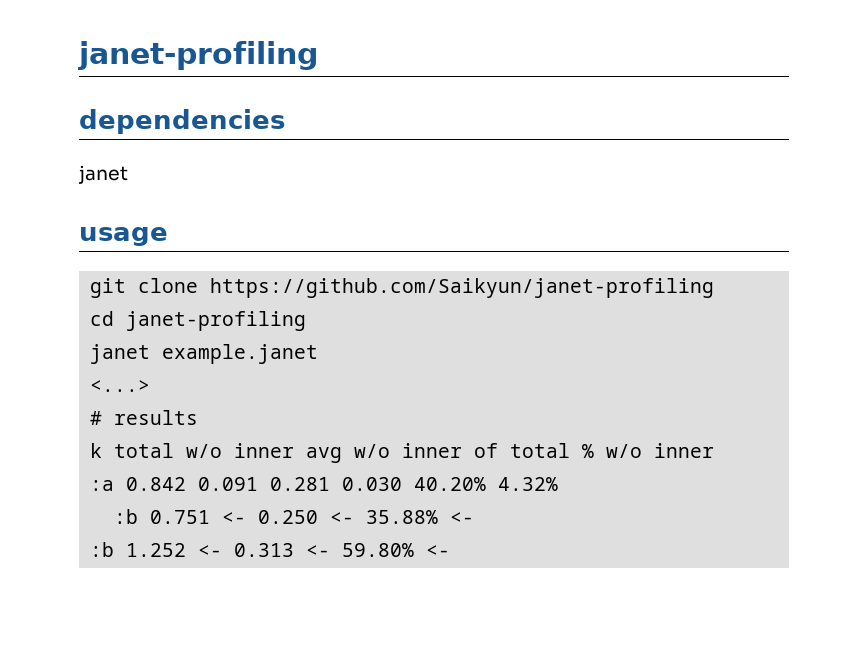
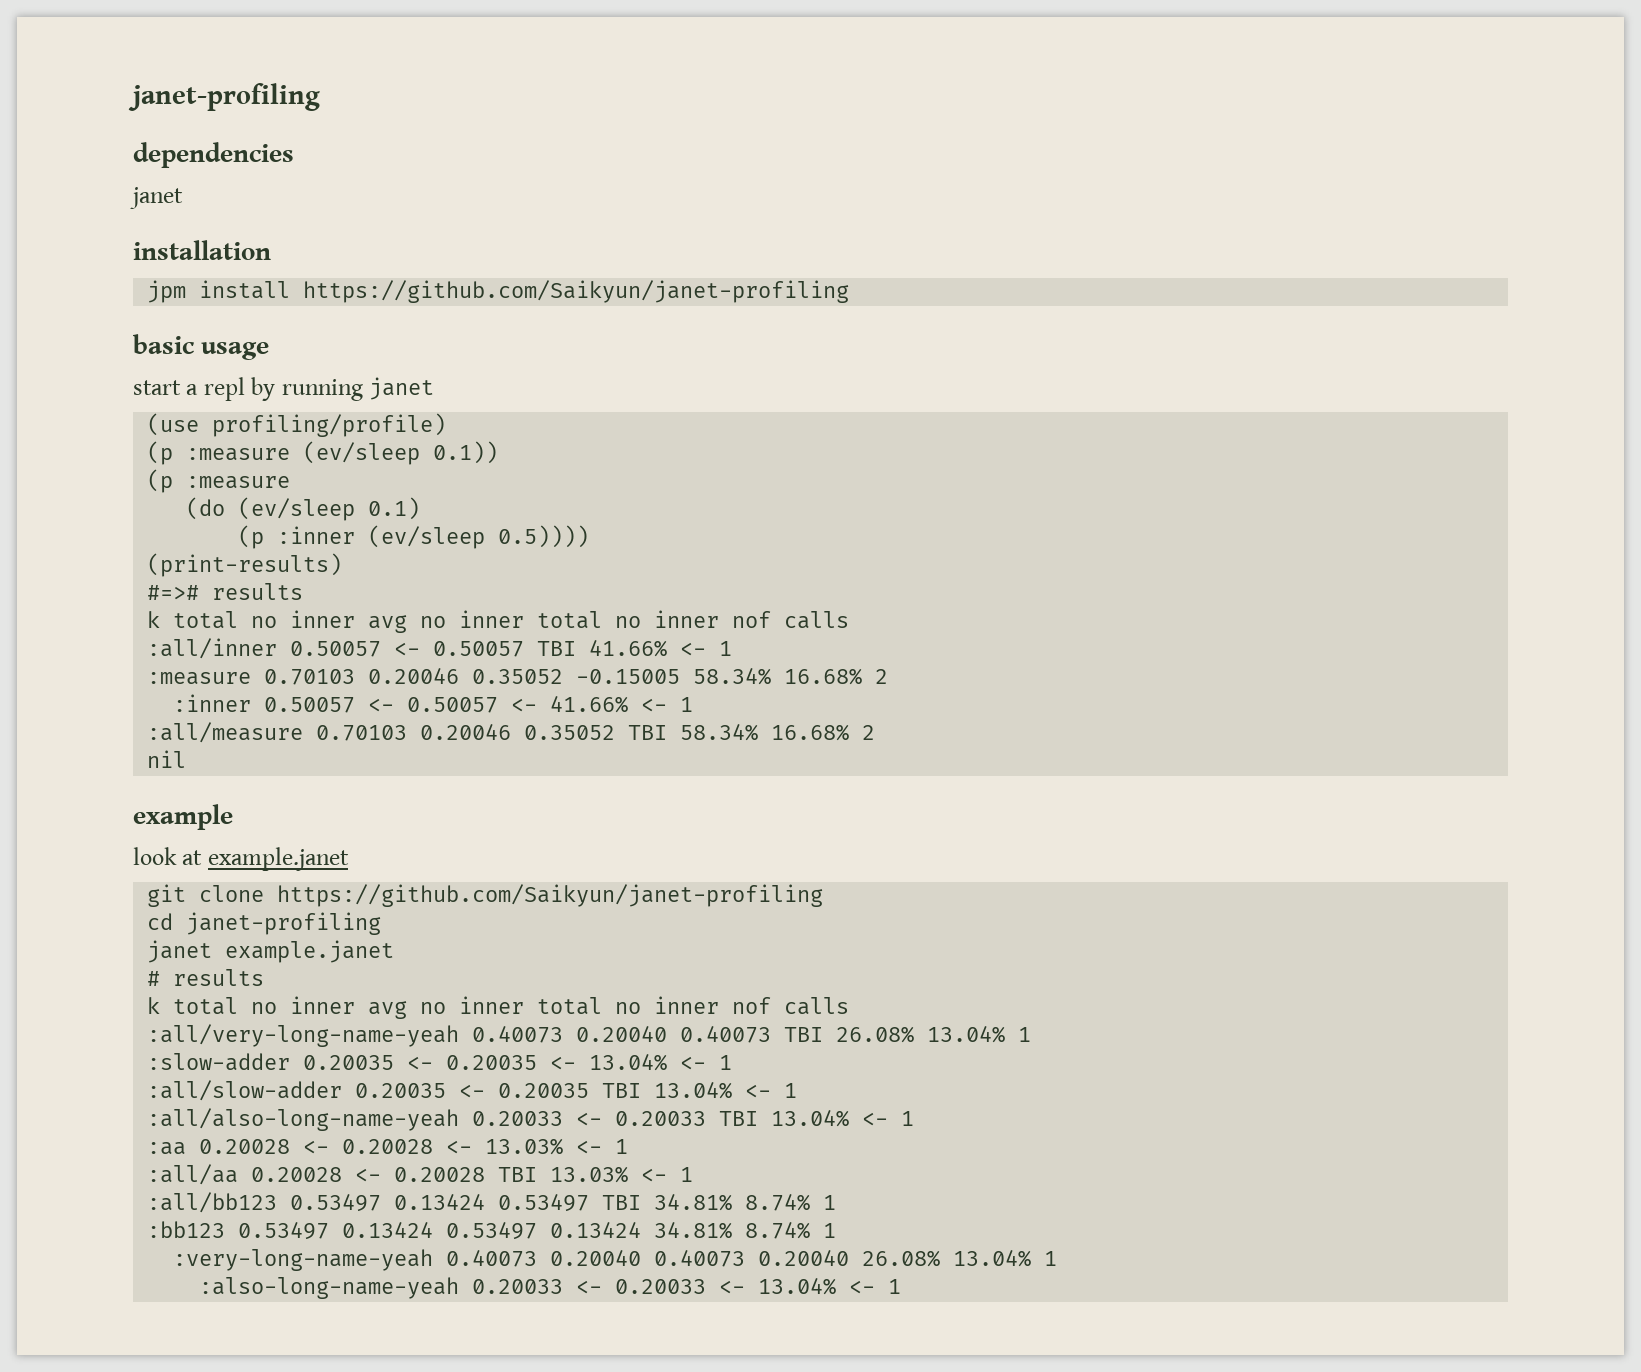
[79,227,168,246] usage -> [133,240,271,260] [147,280,850,303] [133,334,270,360] [133,377,435,401] [147,413,447,437] [147,441,499,465] [147,469,291,493] [186,497,421,521] [238,525,590,549] [147,553,343,577] [147,583,304,600] [147,610,850,633] [147,638,733,659] [147,668,889,685] [173,694,694,713] [147,722,876,743] [147,750,187,768] [133,804,233,830] [133,847,349,871] installation // jpm install https://github.com/Saikyun/janet-profiling // basic usage // start a repl by running janet // (use profiling/profile) // (p :measure (ev/sleep 0.1)) // (p :measure // (do (ev/sleep 0.1) // (p :inner (ev/sleep 0.5)))) // (print-results) // #=># results // k total no inner avg no inner total no inner nof calls // :all/inner 0.50057 <- 0.50057 TBI 41.66% <- 1 // :measure 0.70103 0.20046 0.35052 -0.15005 58.34% 16.68% 2 // :inner 0.50057 <- 0.50057 <- 41.66% <- 1 // :all/measure 0.70103 0.20046 0.35052 TBI 58.34% 16.68% 2 // nil // example // look at example.janet
[90,380,151,392] // <...> -> (395, 951) none
[186,443,715,463] [90,477,559,491] [114,509,475,524] [90,542,451,557] w/o inner avg w/o inner of total % w/o inner // :a 0.842 0.091 0.281 0.030 40.20% 4.32% // :b 0.751 <- 0.250 <- 35.88% <- // :b 1.252 <- 0.313 <- 59.80% <- -> [251,996,850,1019] [147,1024,1032,1047] [147,1053,733,1071] [147,1080,798,1101] [147,1108,915,1131] [147,1138,629,1155] [147,1164,694,1185] [147,1192,837,1213] [147,1221,837,1240] [173,1249,1058,1271] [199,1277,902,1299] no inner avg no inner total no inner nof calls // :all/very-long-name-yeah 0.40073 0.20040 0.40073 TBI 26.08% 13.04% 1 // :slow-adder 0.20035 <- 0.20035 <- 13.04% <- 1 // :all/slow-adder 0.20035 <- 0.20035 TBI 13.04% <- 1 // :all/also-long-name-yeah 0.20033 <- 0.20033 TBI 13.04% <- 1 // :aa 0.20028 <- 0.20028 <- 13.03% <- 1 // :all/aa 0.20028 <- 0.20028 TBI 13.03% <- 1 // :all/bb123 0.53497 0.13424 0.53497 TBI 34.81% 8.74% 1 // :bb123 0.53497 0.13424 0.53497 0.13424 34.81% 8.74% 1 // :very-long-name-yeah 0.40073 0.20040 0.40073 0.20040 26.08% 13.04% 1 // :also-long-name-yeah 0.20033 <- 0.20033 <- 13.04% <- 1

